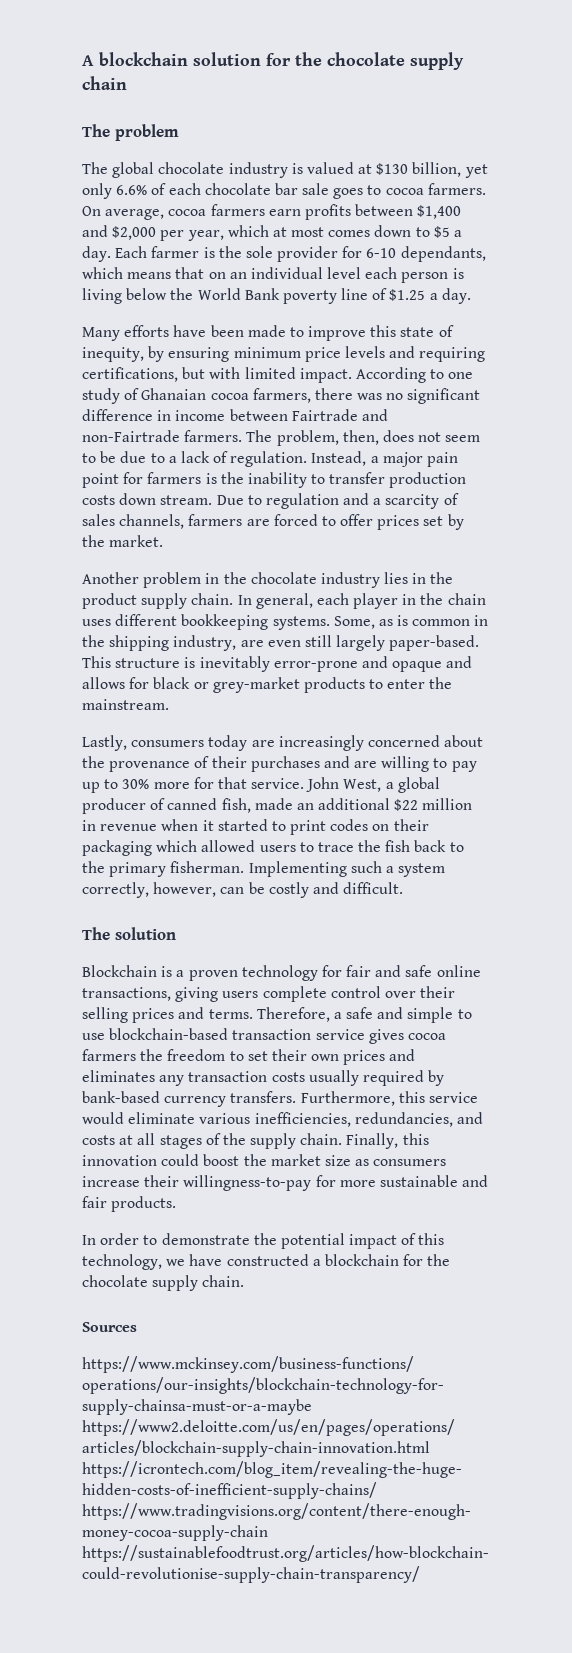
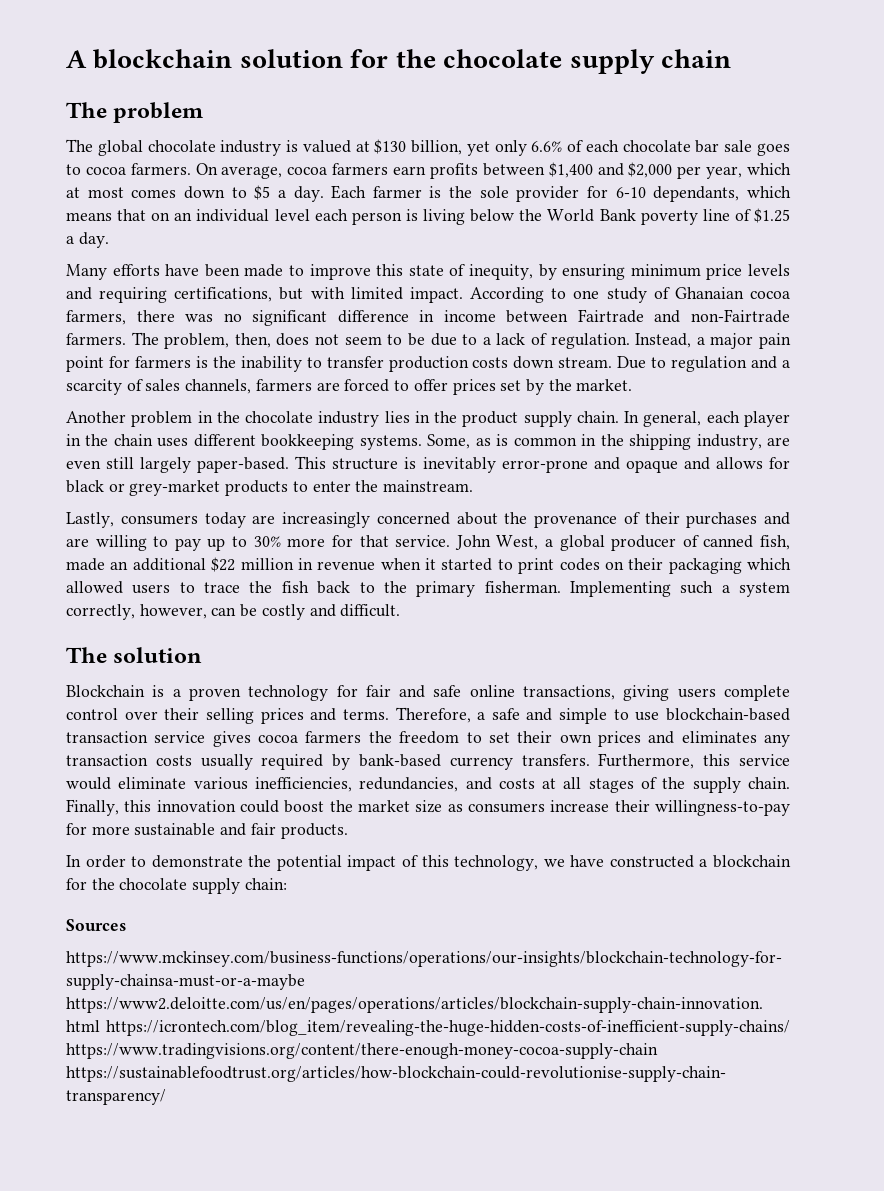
[202,1275,245,1287] chain. -> [244,878,287,890] chain:

